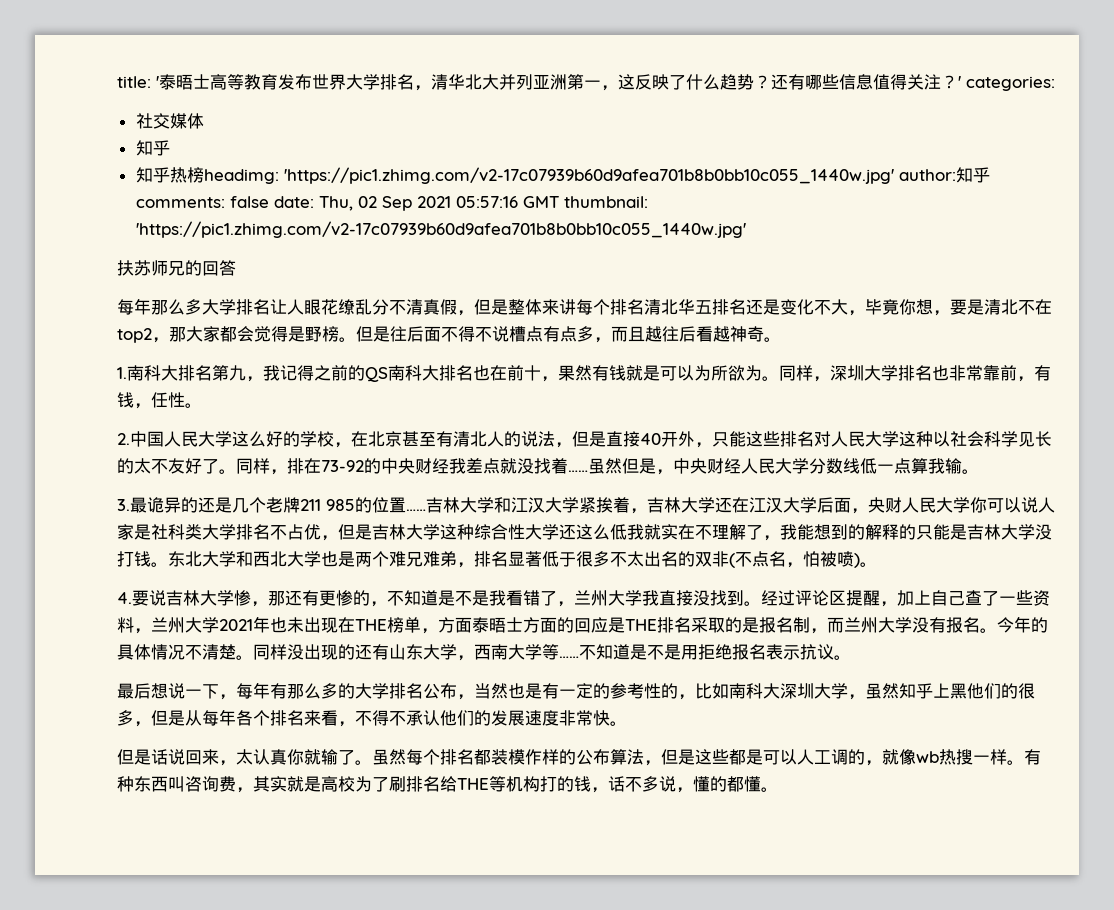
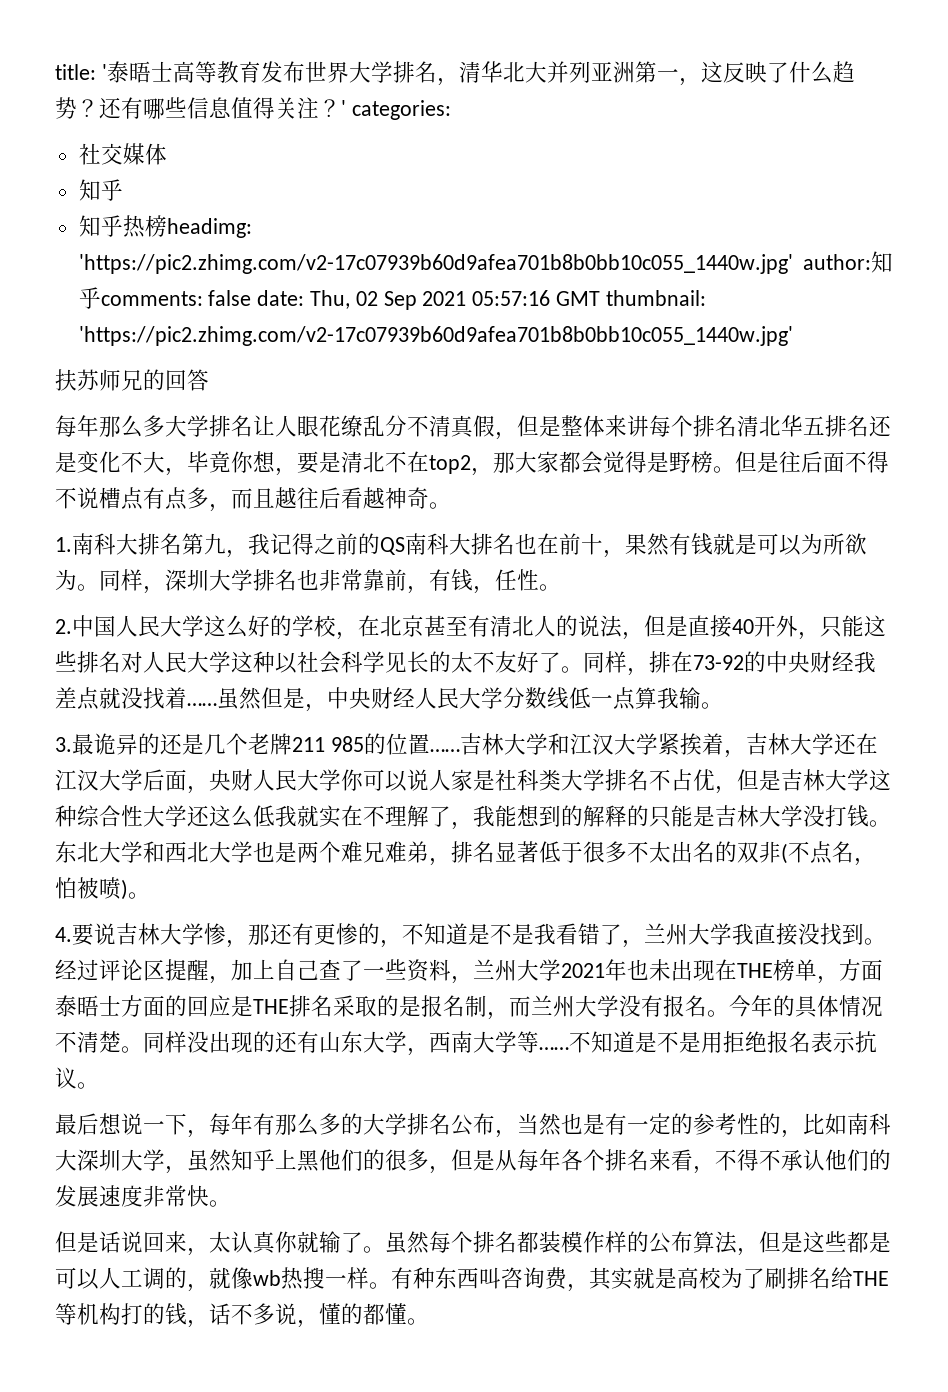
[283,167,894,184] 'https://pic1.zhimg.com/v2-17c07939b60d9afea701b8b0bb10c055_1440w.jpg' -> [78,254,793,274] 'https://pic2.zhimg.com/v2-17c07939b60d9afea701b8b0bb10c055_1440w.jpg'
[135,221,746,238] 'https://pic1.zhimg.com/v2-17c07939b60d9afea701b8b0bb10c055_1440w.jpg' -> [78,326,793,346] 'https://pic2.zhimg.com/v2-17c07939b60d9afea701b8b0bb10c055_1440w.jpg'

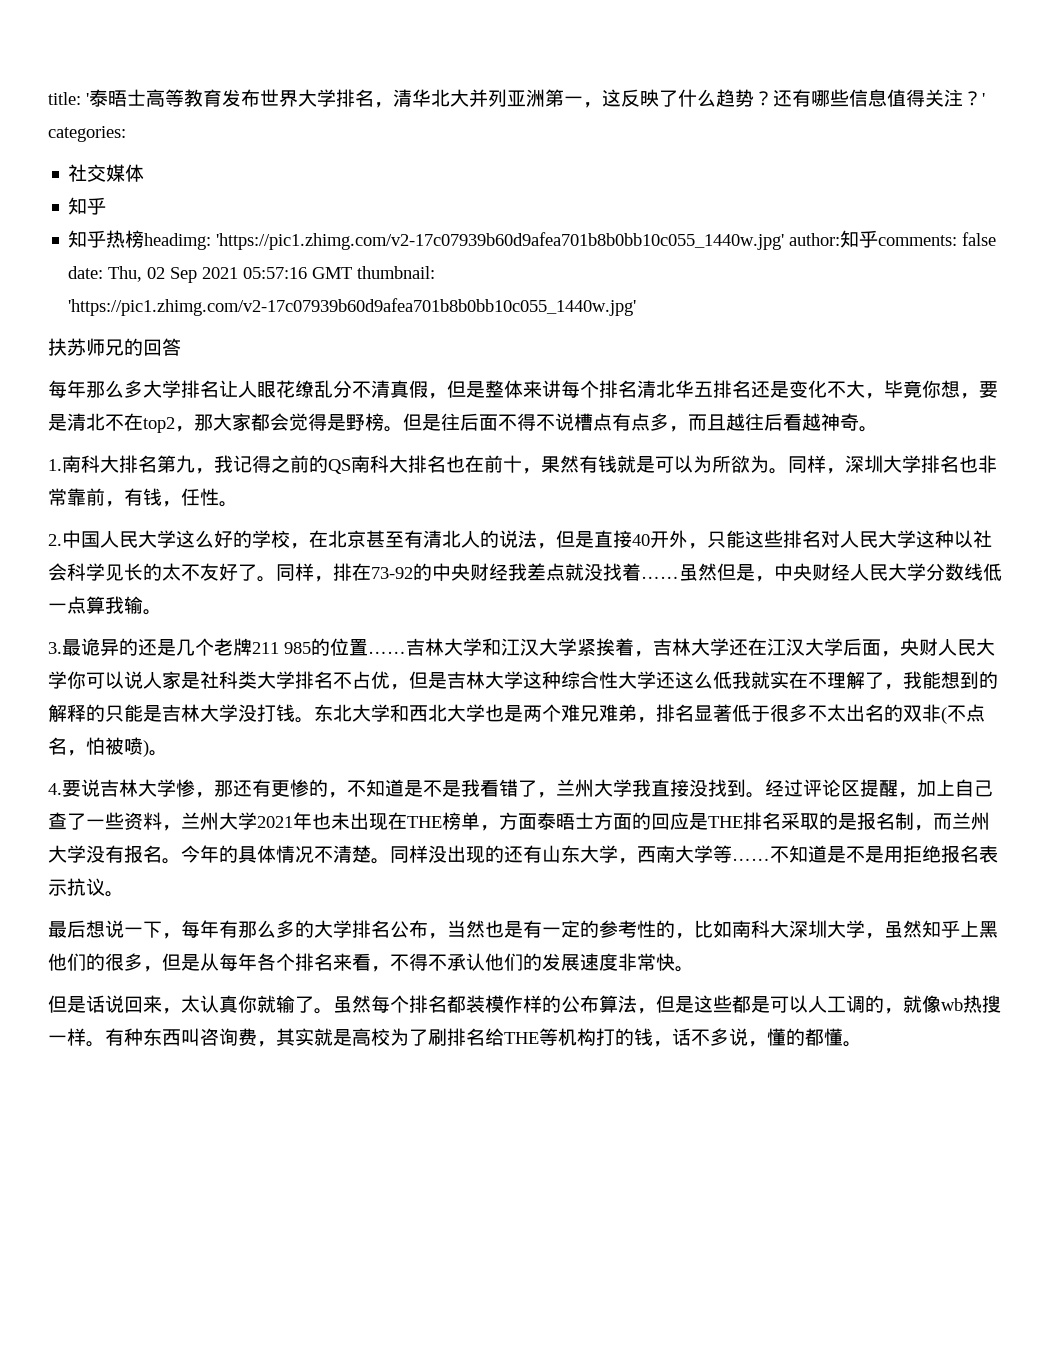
[78,254,793,274] 'https://pic2.zhimg.com/v2-17c07939b60d9afea701b8b0bb10c055_1440w.jpg' -> [216,232,785,250] 'https://pic1.zhimg.com/v2-17c07939b60d9afea701b8b0bb10c055_1440w.jpg'
[78,326,793,346] 'https://pic2.zhimg.com/v2-17c07939b60d9afea701b8b0bb10c055_1440w.jpg' -> [68,298,637,316] 'https://pic1.zhimg.com/v2-17c07939b60d9afea701b8b0bb10c055_1440w.jpg'

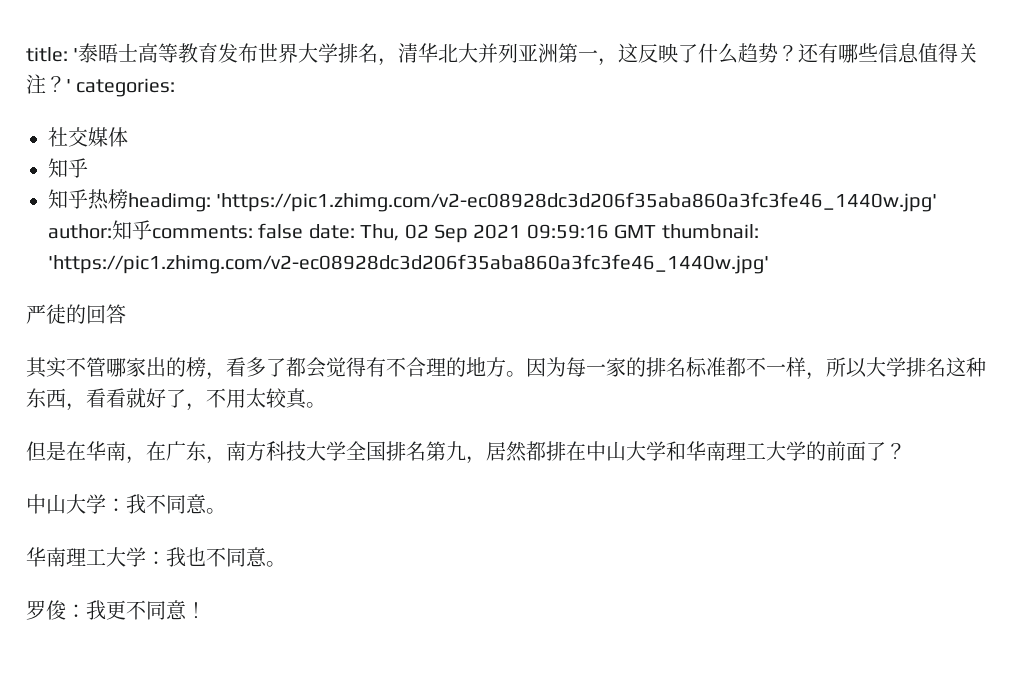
[216,232,785,250] 'https://pic1.zhimg.com/v2-17c07939b60d9afea701b8b0bb10c055_1440w.jpg' -> [216,192,938,212] 'https://pic1.zhimg.com/v2-ec08928dc3d206f35aba860a3fc3fe46_1440w.jpg'
[243,267,308,279] 05:57:16 -> [526,224,609,239] 09:59:16
[68,298,637,316] [48,338,124,356] 'https://pic1.zhimg.com/v2-17c07939b60d9afea701b8b0bb10c055_1440w.jpg' // 扶苏师兄 -> [48,254,769,274] [26,304,66,324] 'https://pic1.zhimg.com/v2-ec08928dc3d206f35aba860a3fc3fe46_1440w.jpg' // 严徒
[48,380,998,399] [48,413,878,433] [48,455,997,474] [48,488,238,507] [48,530,992,549] [48,563,1002,582] [48,596,162,615] [48,638,995,657] [48,671,998,690] [48,704,985,724] [48,737,168,757] [48,779,993,798] [48,812,990,831] [48,845,998,864] [48,878,124,897] [48,920,998,939] [48,953,694,972] [48,995,1001,1014] [48,1028,862,1047] 每年那么多大学排名让人眼花缭乱分不清真假，但是整体来讲每个排名清北华五排名还是变化不大，毕竟你想，要是清北不在top2，那大家都会觉得是野榜。但是往后面不得不说槽点有点多，而且越往后看越神奇。 // 1.南科大排名第九，我记得之前的QS南科大排名也在前十，果然有钱就是可以为所欲为。同样，深圳大学排名也非常靠前，有钱，任性。 // 2.中国人民大学这么好的学校，在北京甚至有清北人的说法，但是直接40开外，只能这些排名对人民大学这种以社会科学见长的太不友好了。同样，排在73-92的中央财经我差点就没找着……虽然但是，中央财经人民大学分数线低一点算我输。 // 3.最诡异的还是几个老牌211 985的位置……吉林大学和江汉大学紧挨着，吉林大学还在江汉大学后面，央财人民大学你可以说人家是社科类大学排名不占优，但是吉林大学这种综合性大学还这么低我就实在不理解了，我能想到的解释的只能是吉林大学没打钱。东北大学和西北大学也是两个难兄难弟，排名显著低于很多不太出名的双非(不点名，怕被喷)。 // 4.要说吉林大学惨，那还有更惨的，不知道是不是我看错了，兰州大学我直接没找到。经过评论区提醒，加上自己查了一些资料，兰州大学2021年也未出现在THE榜单，方面泰晤士方面的回应是THE排名采取的是报名制，而兰州大学没有报名。今年的具体情况不清楚。同样没出现的还有山东大学，西南大学等……不知道是不是用拒绝报名表示抗议。 // 最后想说一下，每年有那么多的大学排名公布，当然也是有一定的参考性的，比如南科大深圳大学，虽然知乎上黑他们的很多，但是从每年各个排名来看，不得不承认他们的发展速度非常快。 // 但是话说回来，太认真你就输了。虽然每个排名都装模作样的公布算法，但是这些都是可以人工调的，就像wb热搜一样。有种东西叫咨询费，其实就是高校为了刷排名给THE等机构打的钱，话不多说，懂的都懂。 -> [26,357,986,380] [26,388,326,411] [26,441,906,464] [26,494,226,514] [26,547,286,567] [26,600,206,620] 其实不管哪家出的榜，看多了都会觉得有不合理的地方。因为每一家的排名标准都不一样，所以大学排名这种东西，看看就好了，不用太较真。 // 但是在华南，在广东，南方科技大学全国排名第九，居然都排在中山大学和华南理工大学的前面了？ // 中山大学：我不同意。 // 华南理工大学：我也不同意。 // 罗俊：我更不同意！

